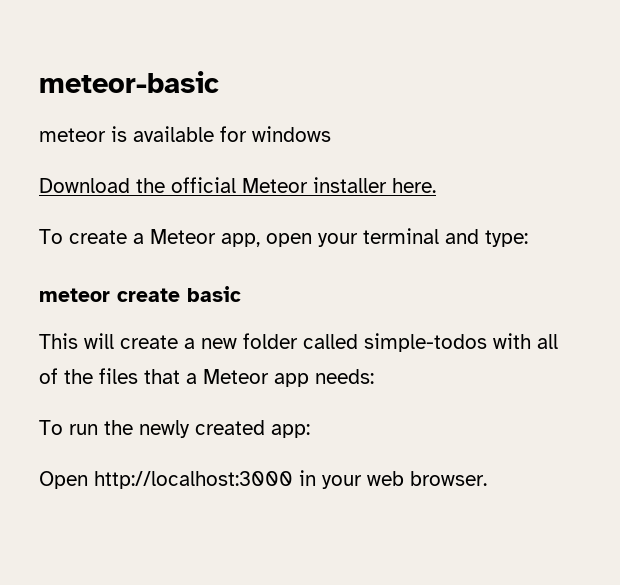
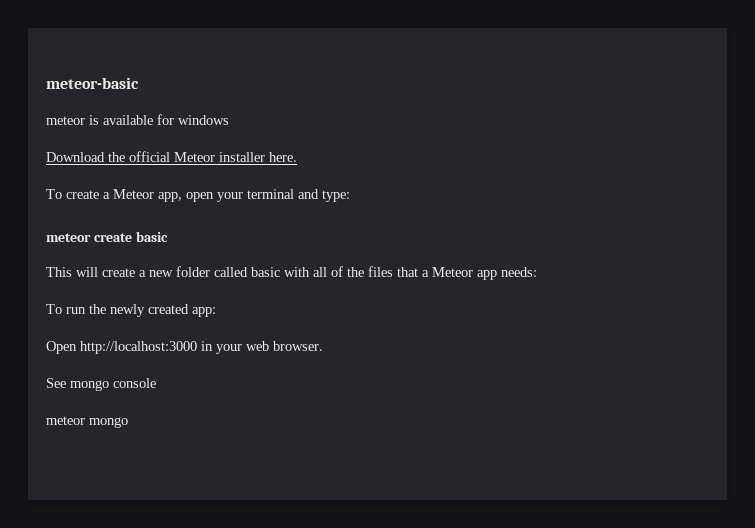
[364,333,487,352] simple-todos -> [251,267,280,277] basic
(487, 478) none -> [46,378,156,391] [46,416,128,428] // See mongo console // meteor mongo

